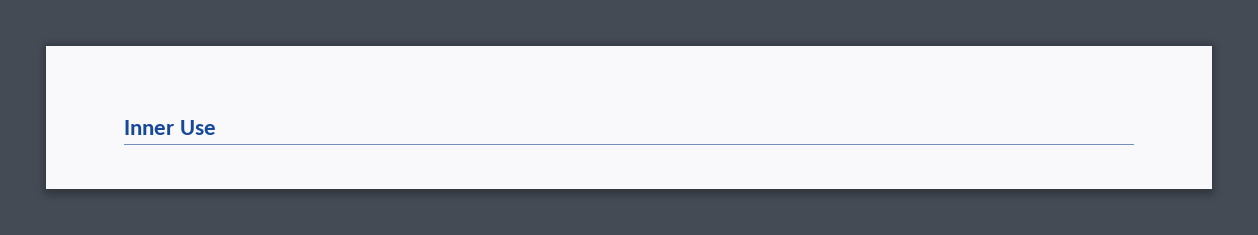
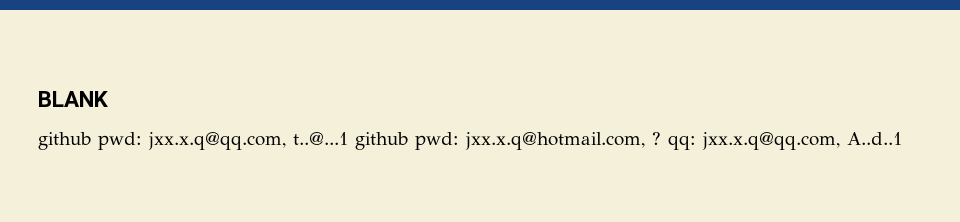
[124,120,217,135] Inner Use -> [38,91,108,107] [38,132,902,150] BLANK // github pwd: jxx.x.q@qq.com, t..@...1 github pwd: jxx.x.q@hotmail.com, ? qq: jxx.x.q@qq.com, A..d..1

